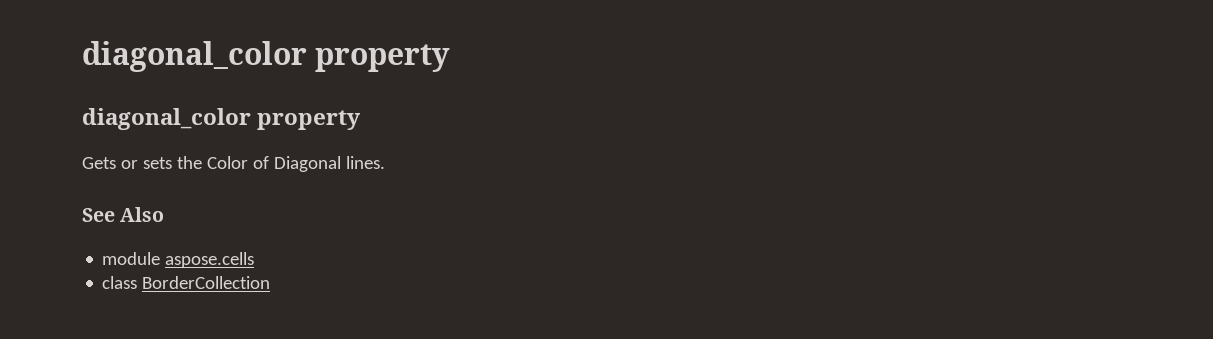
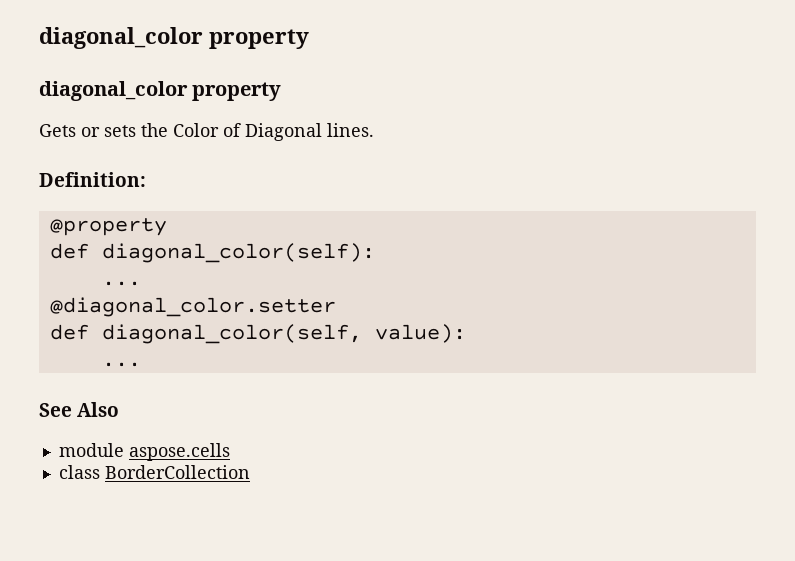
(385, 162) none -> [39,172,146,187] [49,218,167,236] [49,243,375,263] [101,281,141,286] [49,297,336,317] [49,324,466,344] [101,362,141,367] // Definition: // @property // def diagonal_color(self): // ... // @diagonal_color.setter // def diagonal_color(self, value): // ...

